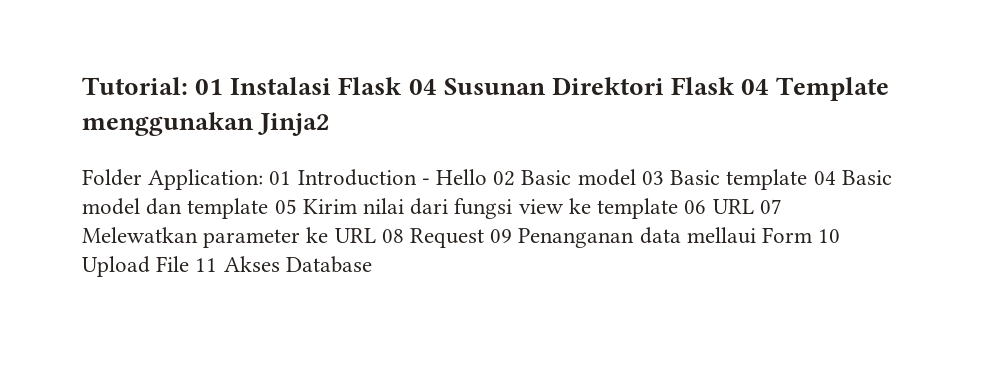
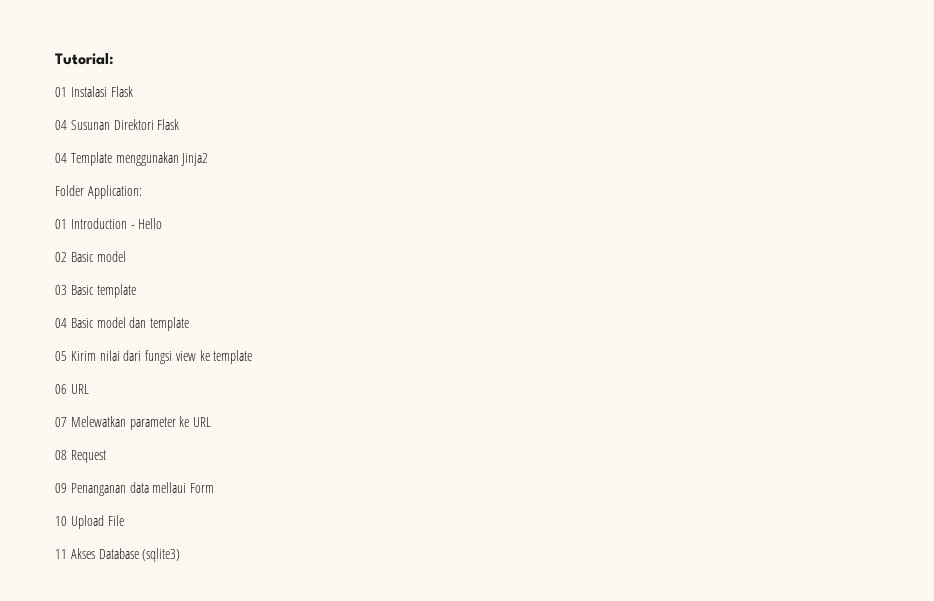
(188, 86) none -> (114, 59) //
(403, 86) none -> (133, 91) //
(736, 86) none -> (180, 124) //
(264, 179) none -> (142, 192) //
(488, 177) none -> (163, 223) //
(636, 177) none -> (126, 256) //
(808, 179) none -> (136, 291) //
(269, 208) none -> (190, 324) //
(679, 208) none -> (253, 357) //
(754, 206) none -> (89, 389) //
(376, 235) none -> (212, 422) //
(485, 238) none -> (106, 456) //
(813, 235) none -> (215, 488) //
(190, 264) none -> (124, 520) //
(372, 264) none -> [142,548,181,562] (sqlite3)

